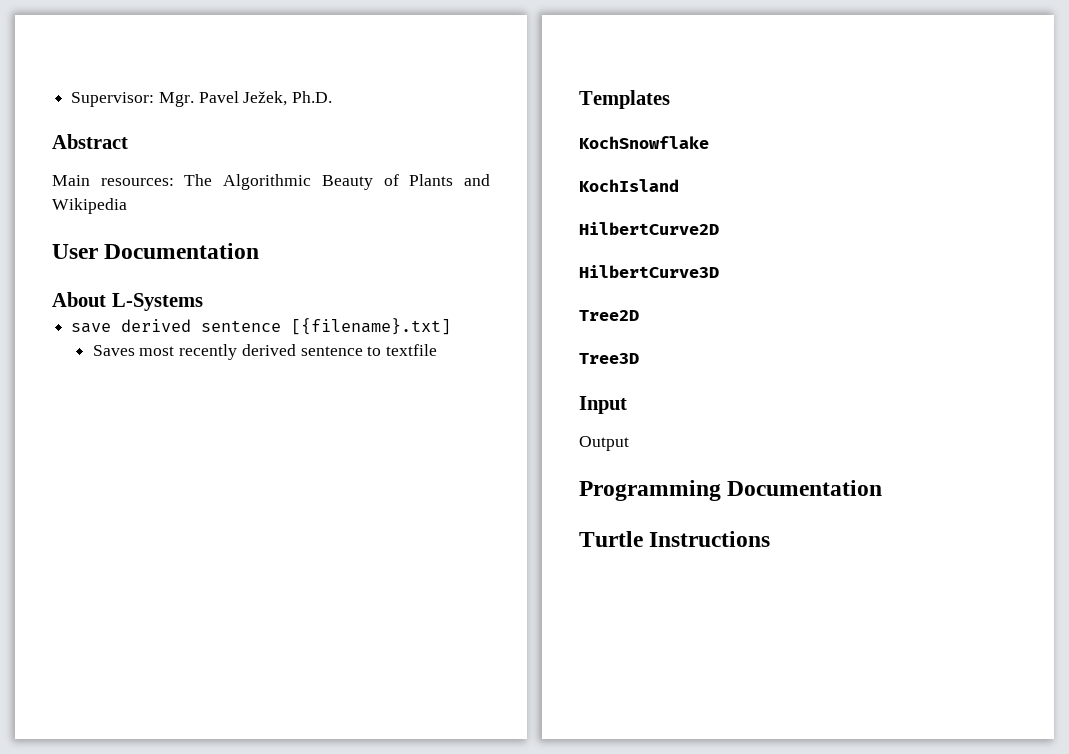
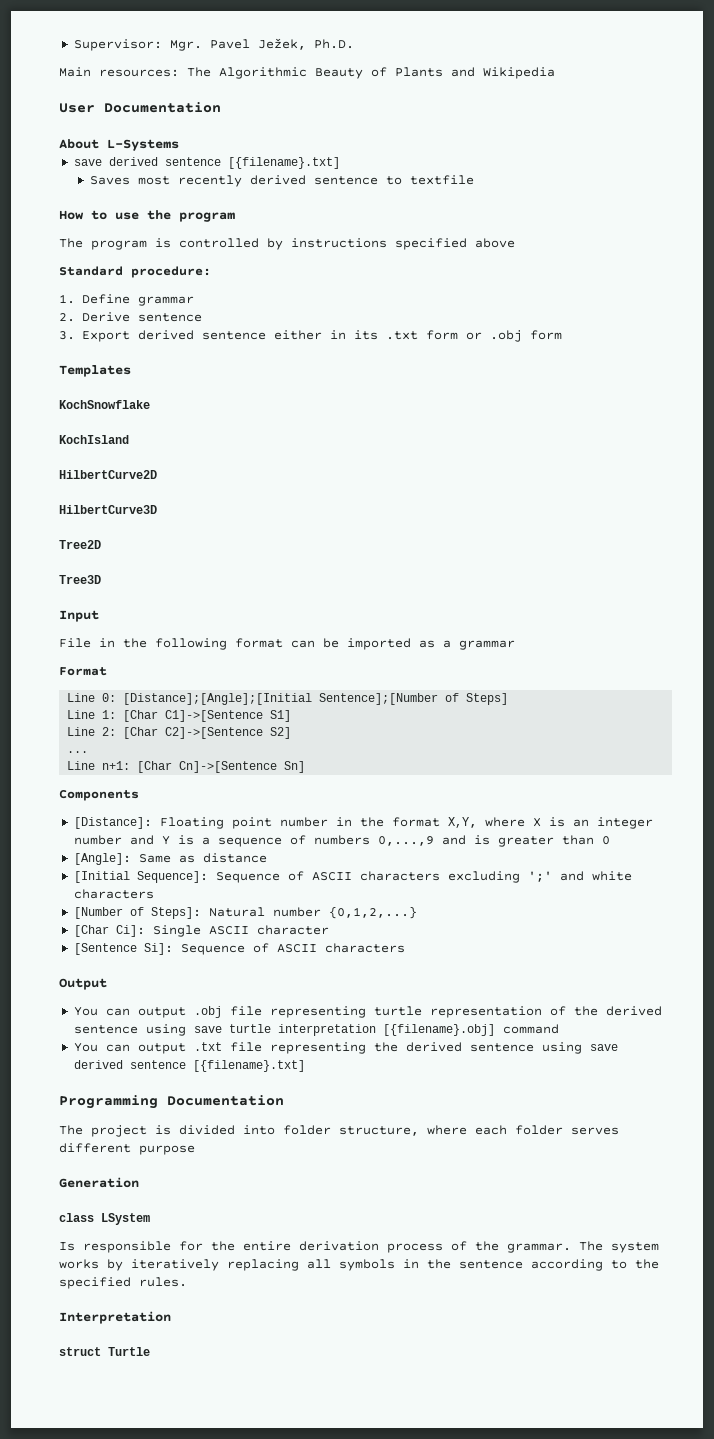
[52,134,128,149] // Abstract -> (354, 44) none
(438, 350) none -> [59,210,235,222] [59,238,515,250] [59,266,211,278] [59,294,194,306] [59,312,202,322] [59,330,562,342] // How to use the program // The program is controlled by instructions specified above // Standard procedure: // 1. Define grammar // 2. Derive sentence // 3. Export derived sentence either in its .txt form or .obj form
[579,436,629,451] [579,480,883,501] [579,531,771,547] Output // Programming Documentation // Turtle Instructions -> [59,638,515,650] [59,667,107,676] [67,693,509,705] [67,710,292,722] [67,727,292,739] [67,751,89,753] [67,761,306,773] [59,790,139,801] [73,817,653,829] [73,835,610,847] [73,853,267,865] [73,871,632,883] [73,889,154,899] [73,906,417,919] [73,925,329,937] [73,943,405,955] [59,978,107,990] [73,1006,662,1018] [73,1024,559,1036] [73,1042,618,1054] [73,1060,305,1072] [59,1095,284,1109] [59,1125,619,1137] [59,1143,195,1155] [59,1177,139,1188] [59,1213,150,1225] [59,1241,659,1253] [59,1259,659,1271] [59,1277,187,1289] [59,1311,171,1324] [59,1347,150,1356] File in the following format can be imported as a grammar // Format // Line 0: [Distance];[Angle];[Initial Sentence];[Number of Steps] // Line 1: [Char C1]->[Sentence S1] // Line 2: [Char C2]->[Sentence S2] // ... // Line n+1: [Char Cn]->[Sentence Sn] // Components // [Distance]: Floating point number in the format X,Y, where X is an integer number and Y is a sequence of numbers 0,...,9 and is greater than 0 // [Angle]: Same as distance // [Initial Sequence]: Sequence of ASCII characters excluding ';' and white characters // [Number of Steps]: Natural number {0,1,2,...} // [Char Ci]: Single ASCII character // [Sentence Si]: Sequence of ASCII characters // Output // You can output .obj file representing turtle representation of the derived sentence using save turtle interpretation [{filename}.obj] command // You can output .txt file representing the derived sentence using save derived sentence [{filename}.txt] // Programming Documentation // The project is divided into folder structure, where each folder serves different purpose // Generation // class LSystem // Is responsible for the entire derivation process of the grammar. The system works by iteratively replacing all symbols in the sentence according to the specified rules. // Interpretation // struct Turtle

